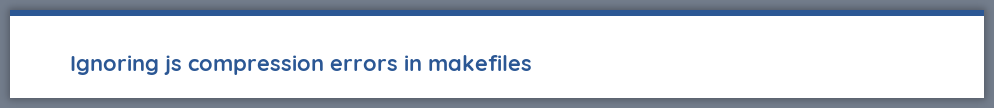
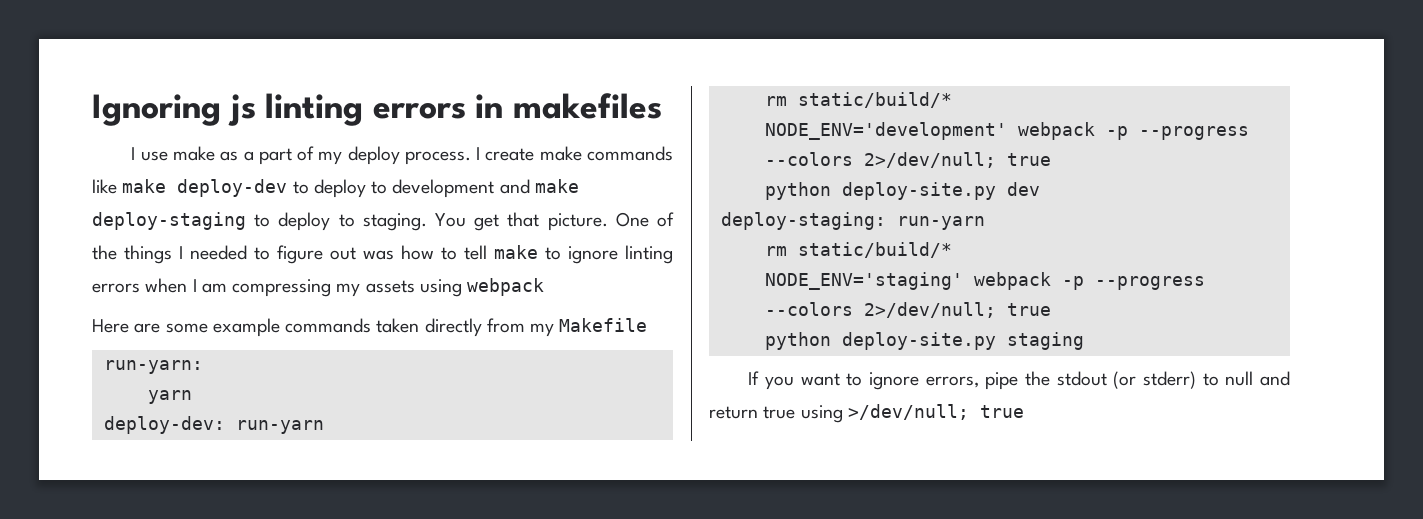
[188,55,324,75] compression -> [265,93,364,126] linting
(532, 63) none -> [131,146,673,165] [92,179,579,198] [92,212,674,231] [92,245,673,264] [92,278,545,297] [92,318,648,337] [103,360,203,374] [147,390,192,404] [103,416,324,434] [764,92,952,108] [764,122,1249,140] [764,152,1051,168] [764,182,1040,200] [720,212,985,230] [764,242,952,258] [764,272,1205,290] [764,302,1051,318] [764,332,1084,350] [748,371,1290,390] [709,404,1024,423] // I use make as a part of my deploy process. I create make commands like make deploy-dev to deploy to development and make deploy-staging to deploy to staging. You get that picture. One of the things I needed to figure out was how to tell make to ignore linting errors when I am compressing my assets using webpack // Here are some example commands taken directly from my Makefile // run-yarn: // yarn // deploy-dev: run-yarn // rm static/build/* // NODE_ENV='development' webpack -p --progress --colors 2>/dev/null; true // python deploy-site.py dev // deploy-staging: run-yarn // rm static/build/* // NODE_ENV='staging' webpack -p --progress --colors 2>/dev/null; true // python deploy-site.py staging // If you want to ignore errors, pipe the stdout (or stderr) to null and return true using >/dev/null; true

